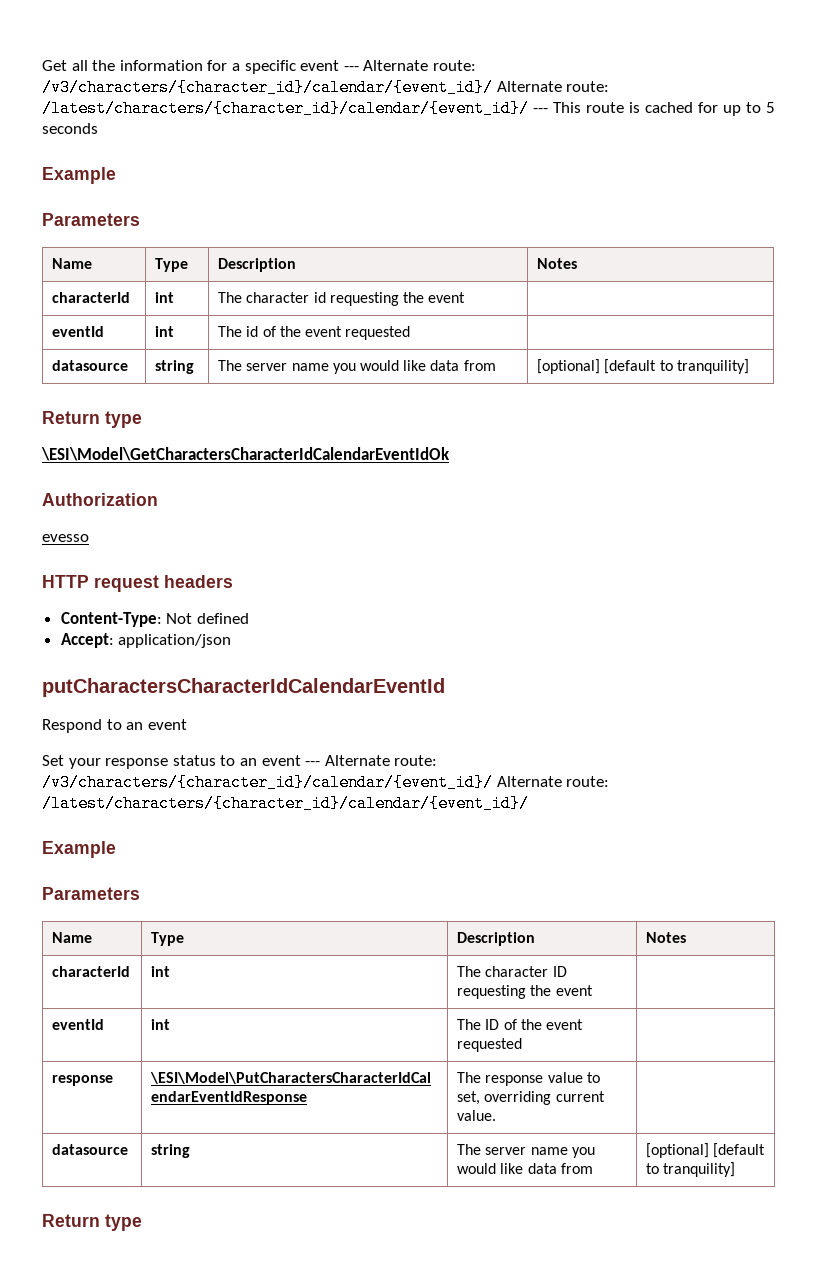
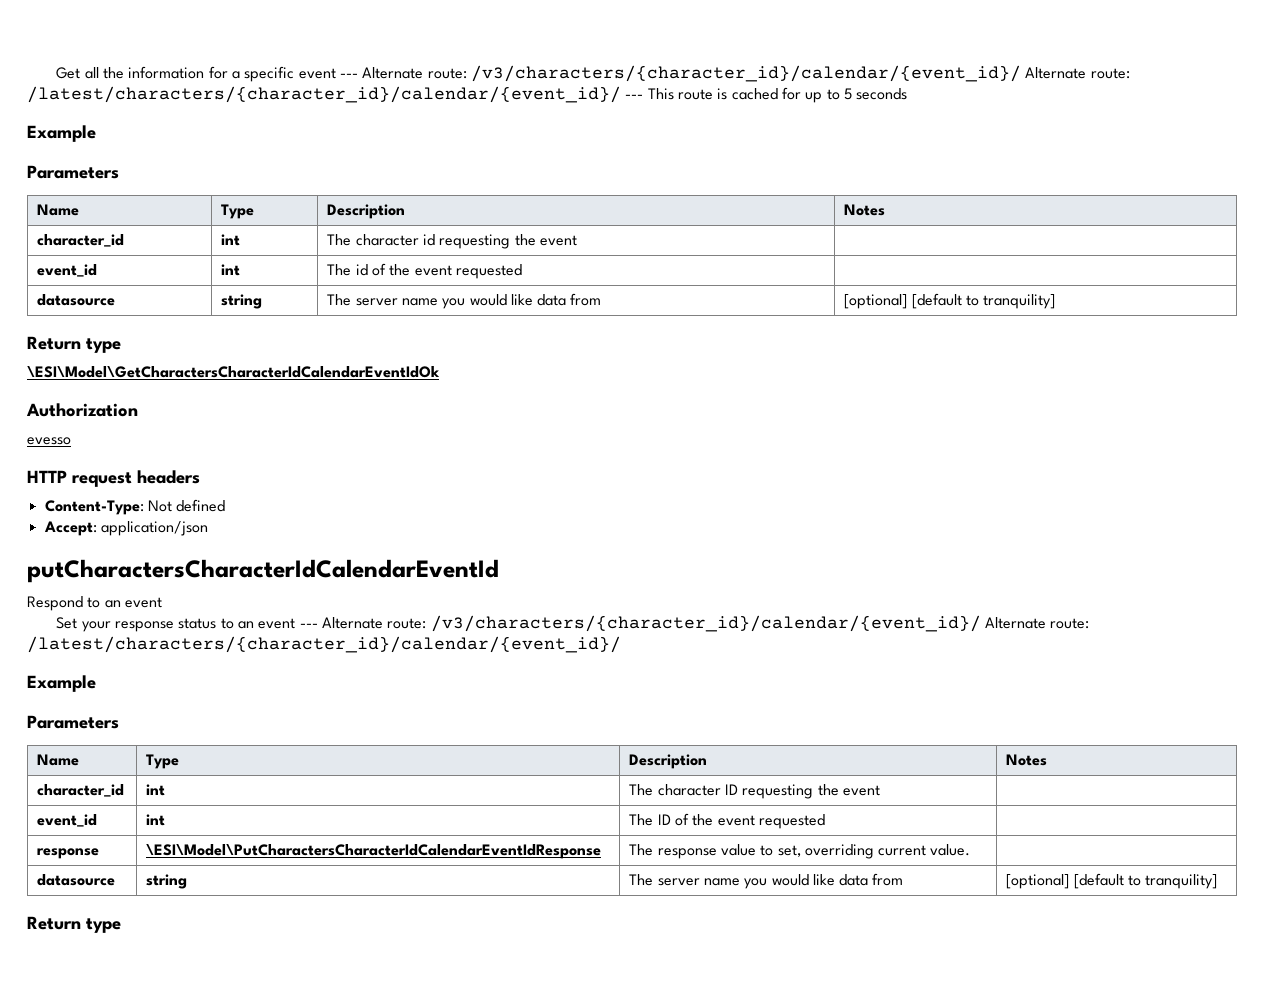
[52,292,131,303] characterId -> [37,234,125,247] character_id
[52,326,105,337] eventId -> [37,264,98,277] event_id
[52,966,131,977] characterId -> [37,784,125,797] character_id
[52,1019,105,1030] eventId -> [37,814,98,827] event_id

